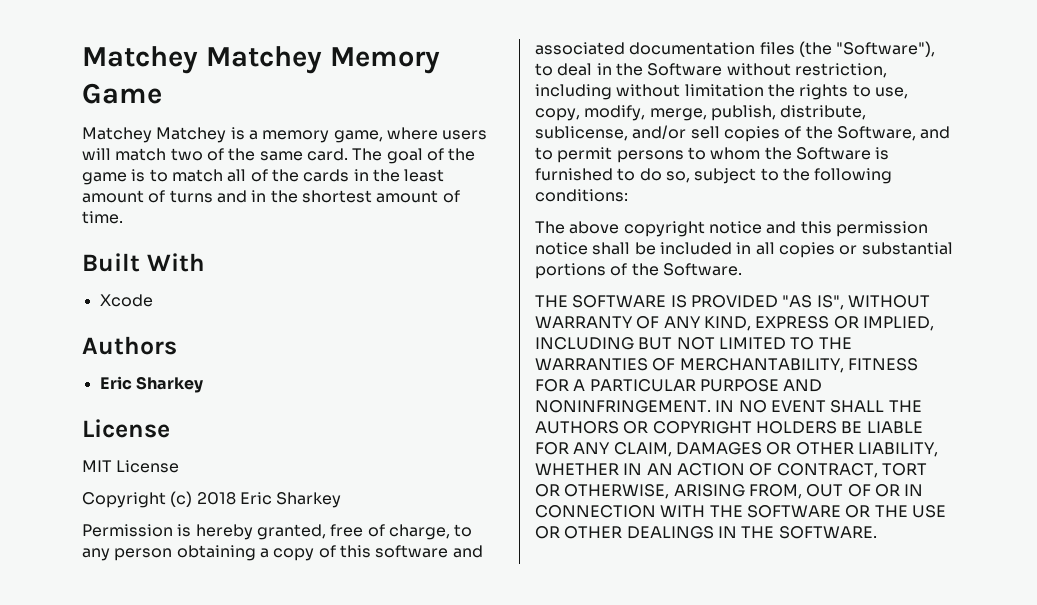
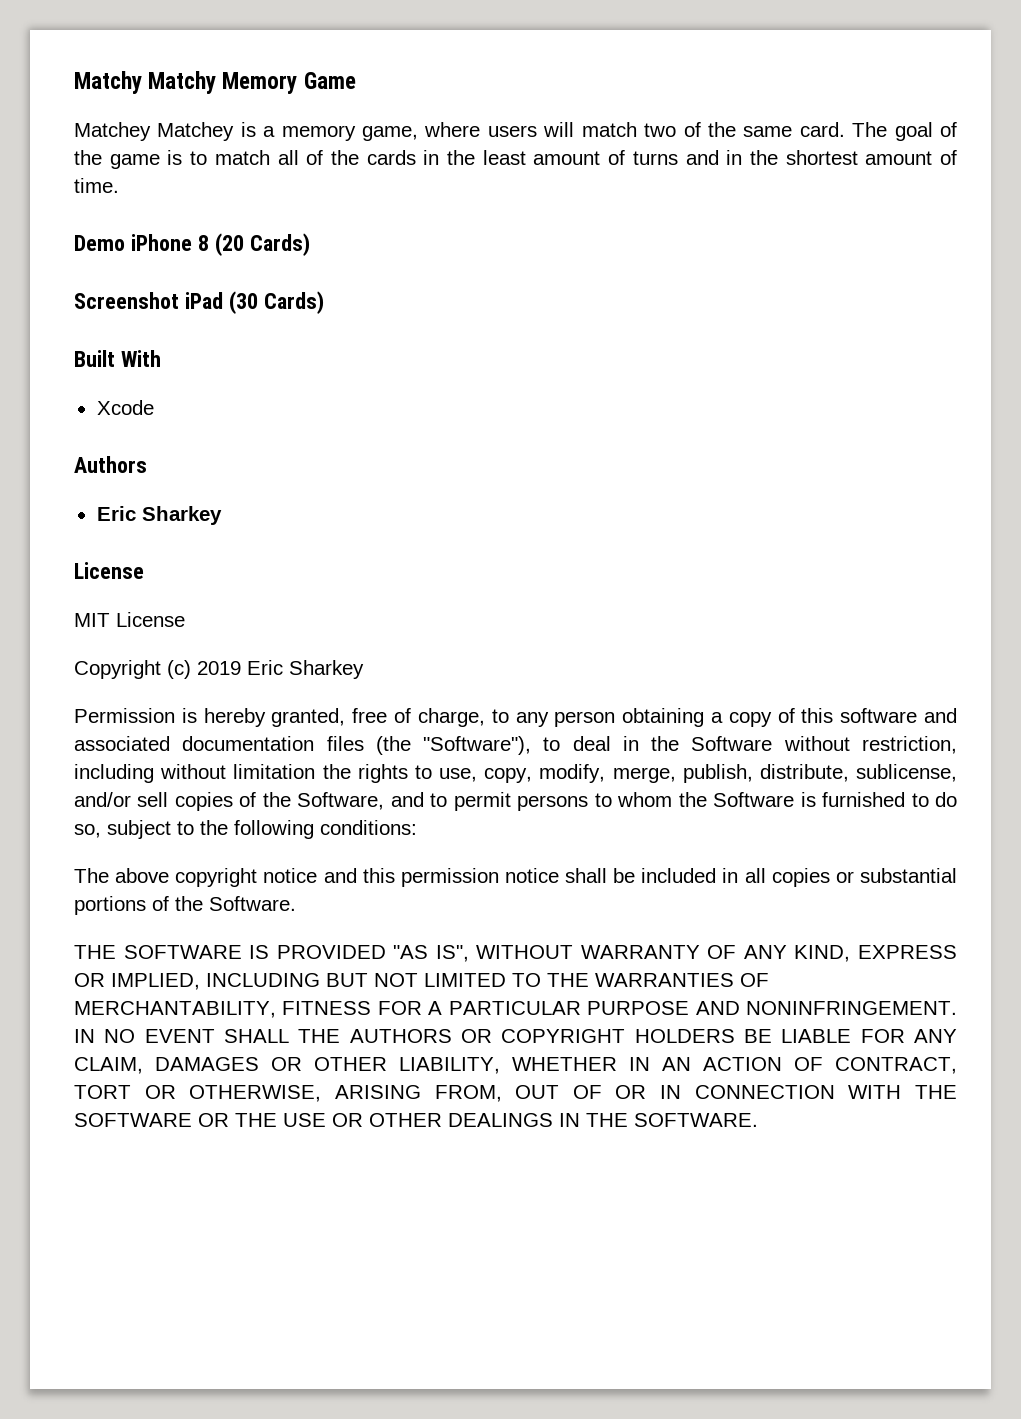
[82,46,322,74] Matchey Matchey -> [74,71,217,94] Matchy Matchy
(123, 217) none -> [74,233,310,256] [74,291,324,314] // Demo iPhone 8 (20 Cards) // Screenshot iPad (30 Cards)
[196,492,236,505] 2018 -> [197,661,241,675] 2019

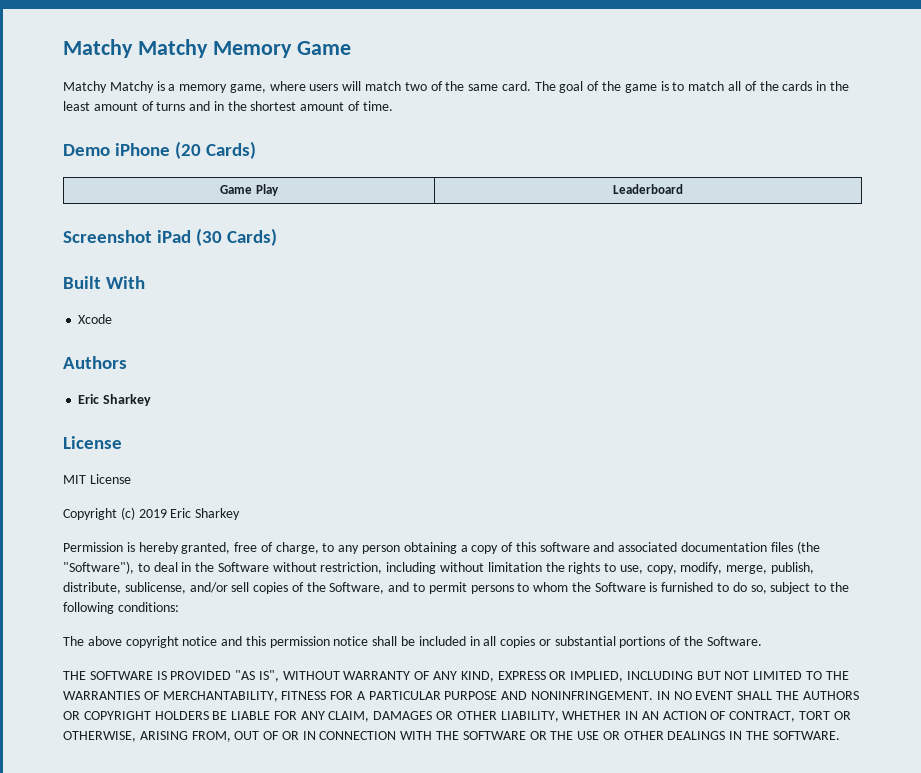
[74,122,235,141] Matchey Matchey -> [63,81,154,93] Matchy Matchy
[197,235,209,251] 8 -> (171, 149) none
(310, 244) none -> [220,184,279,196] [613,184,683,194] // Game Play | Leaderboard

